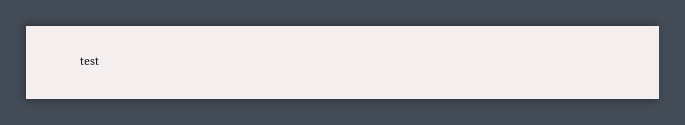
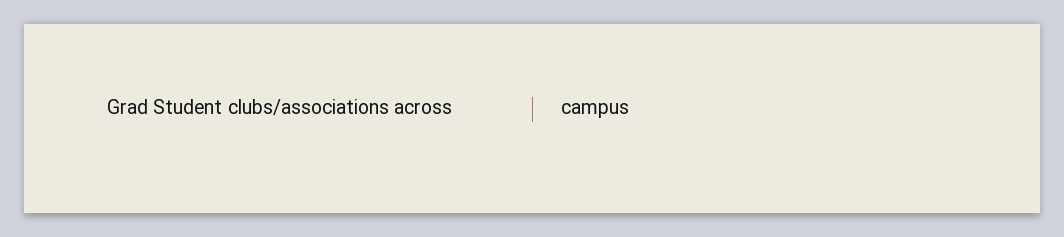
[80,57,99,65] test -> [107,99,629,118] Grad Student clubs/associations across campus

